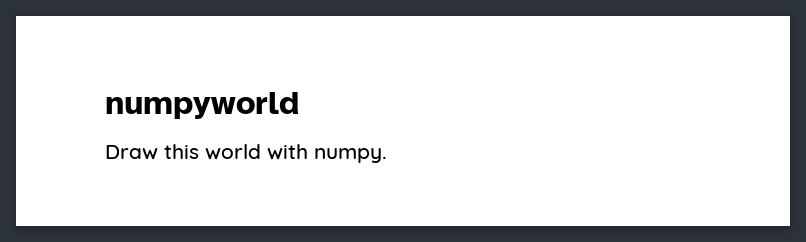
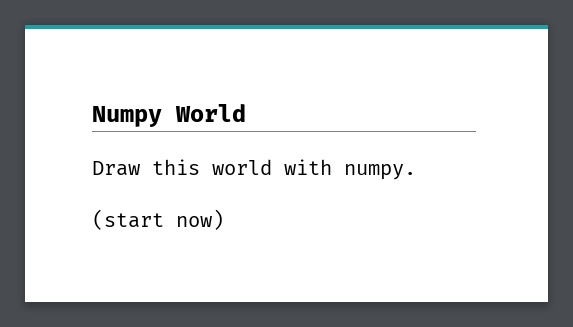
[105,92,299,119] numpyworld -> [92,104,246,127] Numpy World
(387, 155) none -> [92,209,224,230] // (start now)

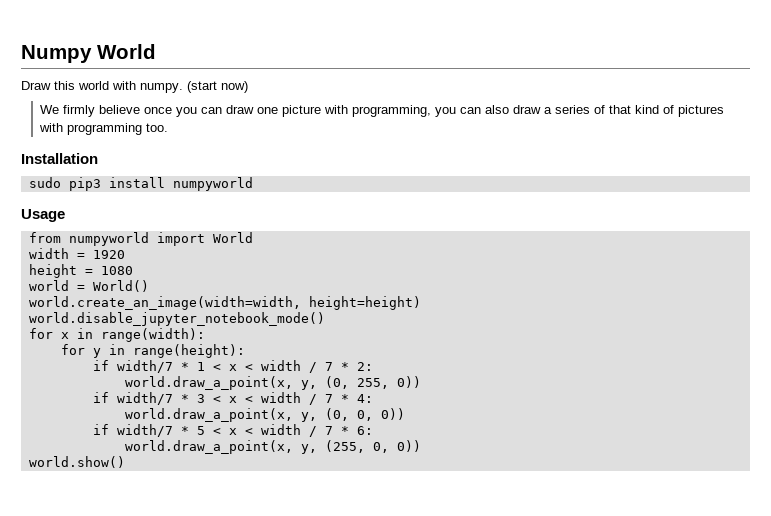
(416, 172) // -> (183, 88) none
(224, 219) none -> [40,105,725,117] [39,123,169,135] [21,153,98,164] [28,177,253,191] [21,209,65,222] [28,232,253,246] [28,248,125,259] [28,264,133,278] [28,280,149,292] [28,296,421,310] [28,312,325,326] [28,328,205,342] [60,344,245,358] [92,360,373,373] [124,376,421,390] [92,392,373,405] [124,408,405,422] [92,424,373,437] [124,440,421,454] [28,456,125,468] // We firmly believe once you can draw one picture with programming, you can also draw a series of that kind of pictures with programming too. // Installation // sudo pip3 install numpyworld // Usage // from numpyworld import World // width = 1920 // height = 1080 // world = World() // world.create_an_image(width=width, height=height) // world.disable_jupyter_notebook_mode() // for x in range(width): // for y in range(height): // if width/7 * 1 < x < width / 7 * 2: // world.draw_a_point(x, y, (0, 255, 0)) // if width/7 * 3 < x < width / 7 * 4: // world.draw_a_point(x, y, (0, 0, 0)) // if width/7 * 5 < x < width / 7 * 6: // world.draw_a_point(x, y, (255, 0, 0)) // world.show()

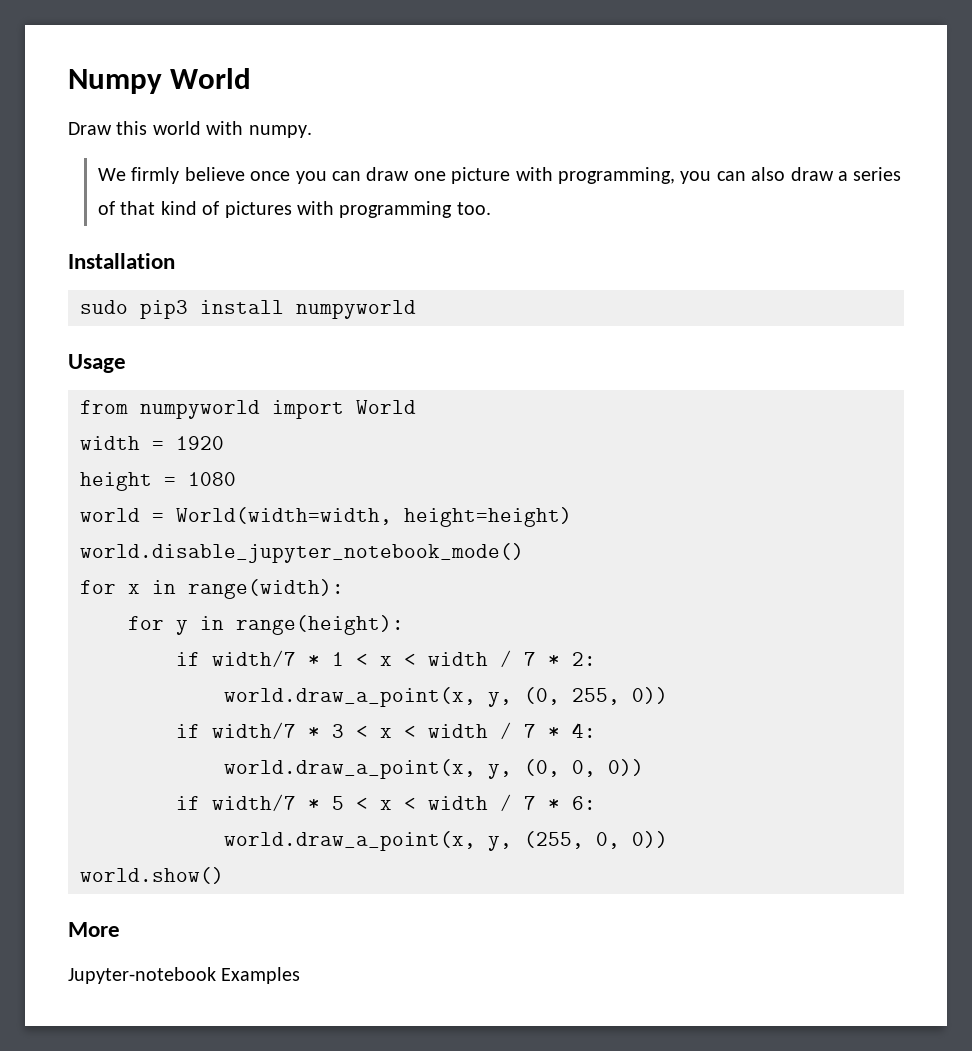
[187,81,248,93] (start now) -> (312, 131) none
[92,280,149,292] [28,296,301,310] World() // world.create_an_image(width=width, -> [176,507,392,525] World(width=width,
(125, 462) none -> [68,922,120,937] [68,967,301,984] // More // Jupyter-notebook Examples

